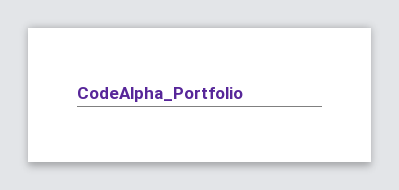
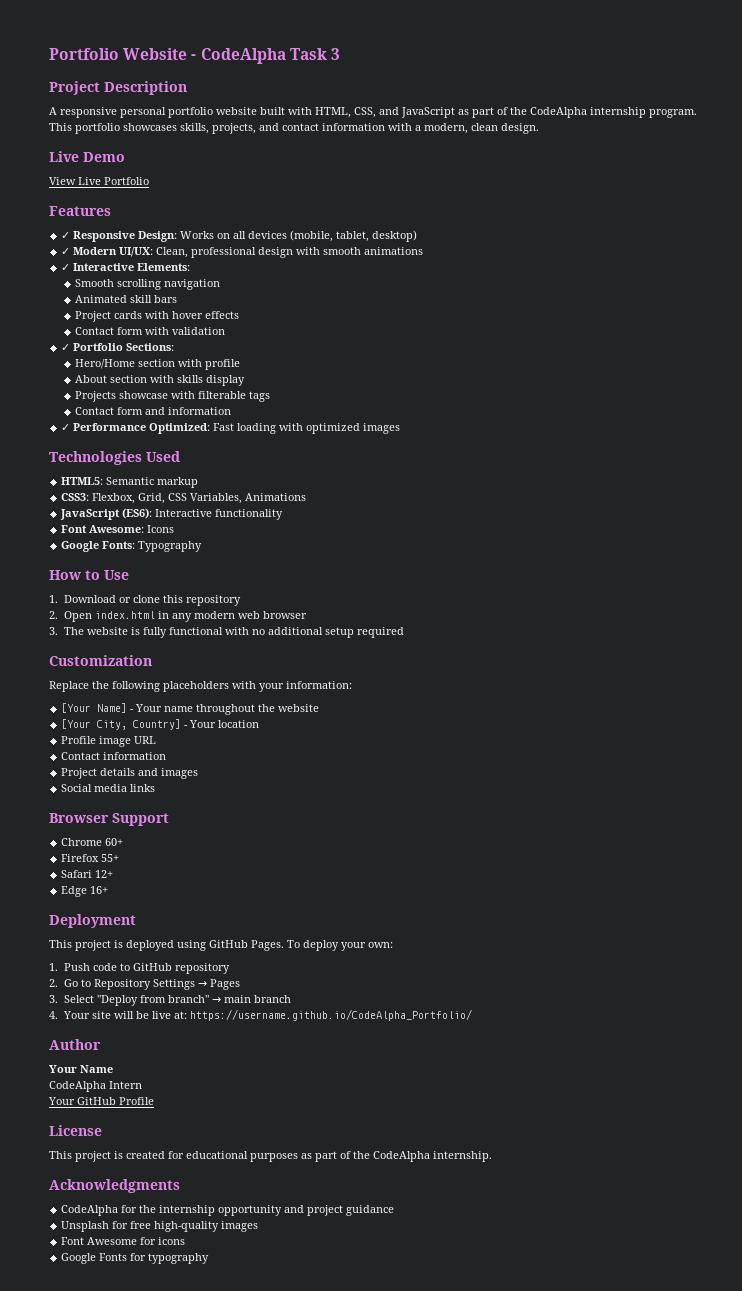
[77,87,243,102] CodeAlpha_Portfolio -> [49,48,340,64] [49,81,187,95] [49,107,697,118] [49,123,539,134] [49,151,125,162] [49,177,149,185] [49,206,111,216] [61,230,418,242] [61,247,424,258] [61,263,191,271] [74,279,220,290] [74,295,177,303] [74,311,239,322] [74,327,225,335] [61,343,175,351] [74,359,240,370] [74,375,245,386] [74,391,270,402] [74,407,231,415] [61,423,401,434] [49,451,180,465] [61,477,199,488] [61,493,307,504] [60,508,284,520] [61,525,175,533] [61,541,203,552] [49,570,129,580] [49,595,241,606] [49,611,307,622] [49,627,404,638] [49,655,152,666] [49,681,352,692] [61,703,320,715] [61,719,260,730] [61,736,157,747] [61,752,167,760] [61,768,199,779] [61,784,156,792] [49,813,169,826] [61,838,124,846] [61,854,120,862] [61,870,114,878] [61,886,109,897] [49,914,136,928] [49,940,393,951] [49,963,230,974] [49,979,240,990] [49,995,291,1006] [49,1009,472,1021] [49,1039,101,1050] [49,1065,113,1073] [49,1081,142,1092] [48,1097,154,1105] [49,1125,102,1136] [49,1151,492,1162] [49,1179,180,1193] [61,1205,395,1216] [61,1221,259,1232] [61,1237,186,1245] [61,1253,210,1264] Portfolio Website - CodeAlpha Task 3 // Project Description // A responsive personal portfolio website built with HTML, CSS, and JavaScript as part of the CodeAlpha internship program. This portfolio showcases skills, projects, and contact information with a modern, clean design. // Live Demo // View Live Portfolio // Features // ✓ Responsive Design: Works on all devices (mobile, tablet, desktop) // ✓ Modern UI/UX: Clean, professional design with smooth animations // ✓ Interactive Elements: // Smooth scrolling navigation // Animated skill bars // Project cards with hover effects // Contact form with validation // ✓ Portfolio Sections: // Hero/Home section with profile // About section with skills display // Projects showcase with filterable tags // Contact form and information // ✓ Performance Optimized: Fast loading with optimized images // Technologies Used // HTML5: Semantic markup // CSS3: Flexbox, Grid, CSS Variables, Animations // JavaScript (ES6): Interactive functionality // Font Awesome: Icons // Google Fonts: Typography // How to Use // 1. Download or clone this repository // 2. Open index.html in any modern web browser // 3. The website is fully functional with no additional setup required // Customization // Replace the following placeholders with your information: // [Your Name] - Your name throughout the website // [Your City, Country] - Your location // Profile image URL // Contact information // Project details and images // Social media links // Browser Support // Chrome 60+ // Firefox 55+ // Safari 12+ // Edge 16+ // Deployment // This project is deployed using GitHub Pages. To deploy your own: // 1. Push code to GitHub repository // 2. Go to Repository Settings → Pages // 3. Select "Deploy from branch" → main branch // 4. Your site will be live at: https://username.github.io/CodeAlpha_Portfolio/ // Author // Your Name // CodeAlpha Intern // Your GitHub Profile // License // This project is created for educational purposes as part of the CodeAlpha internship. // Acknowledgments // CodeAlpha for the internship opportunity and project guidance // Unsplash for free high-quality images // Font Awesome for icons // Google Fonts for typography

